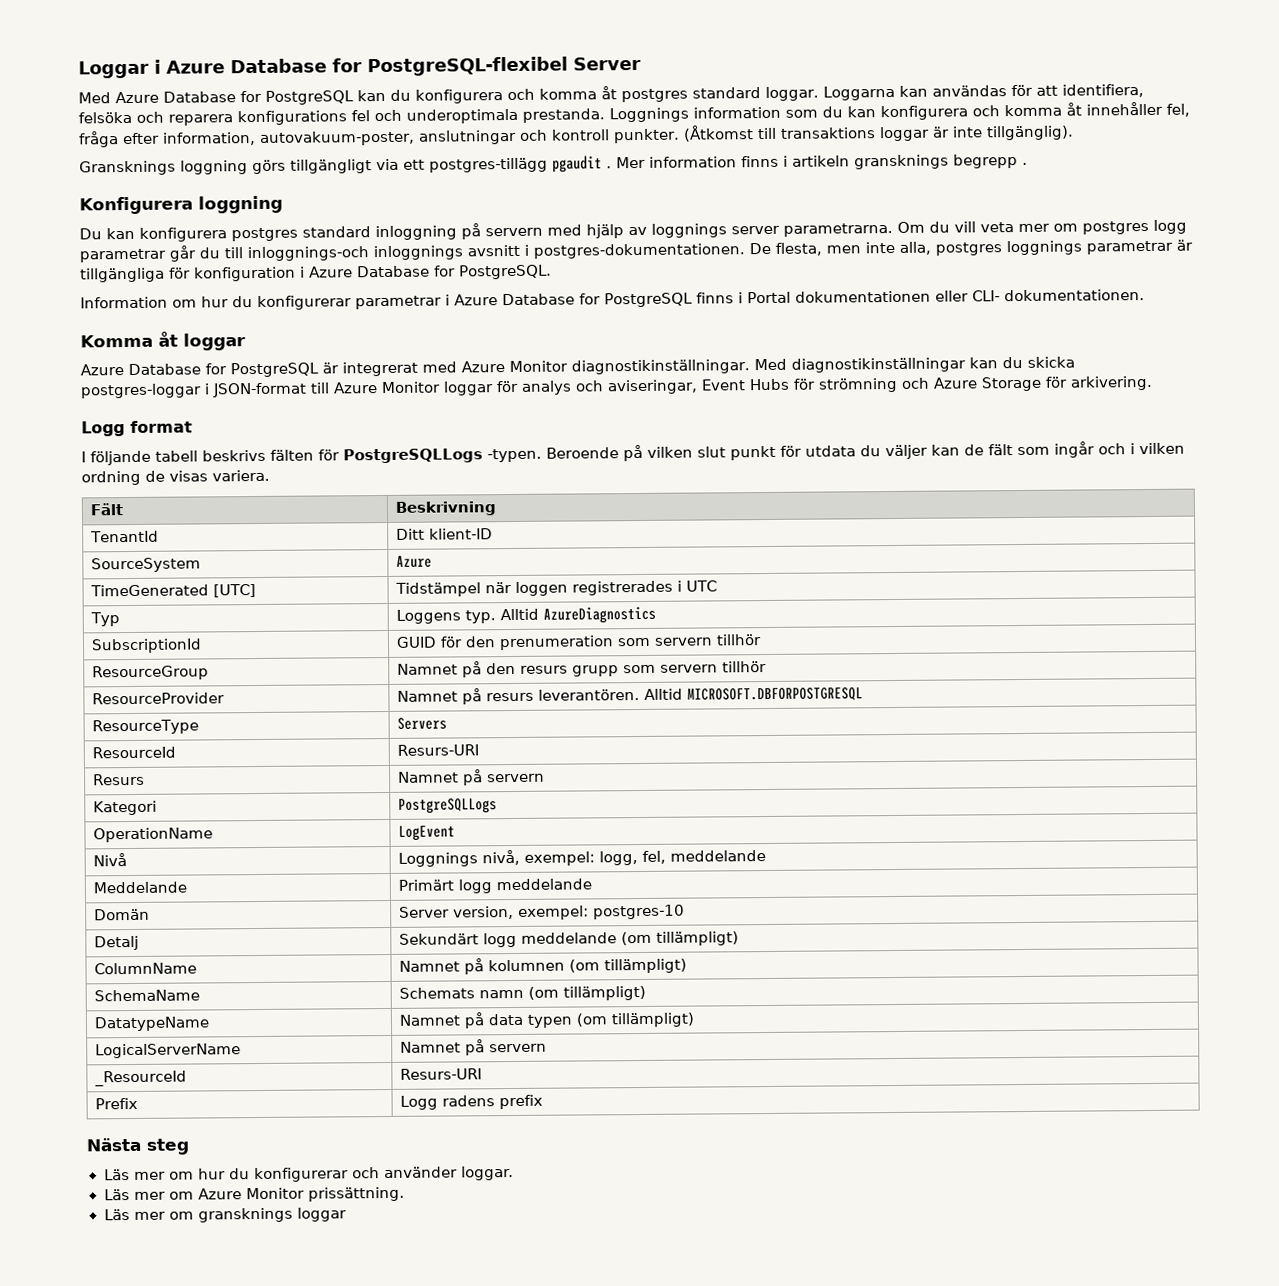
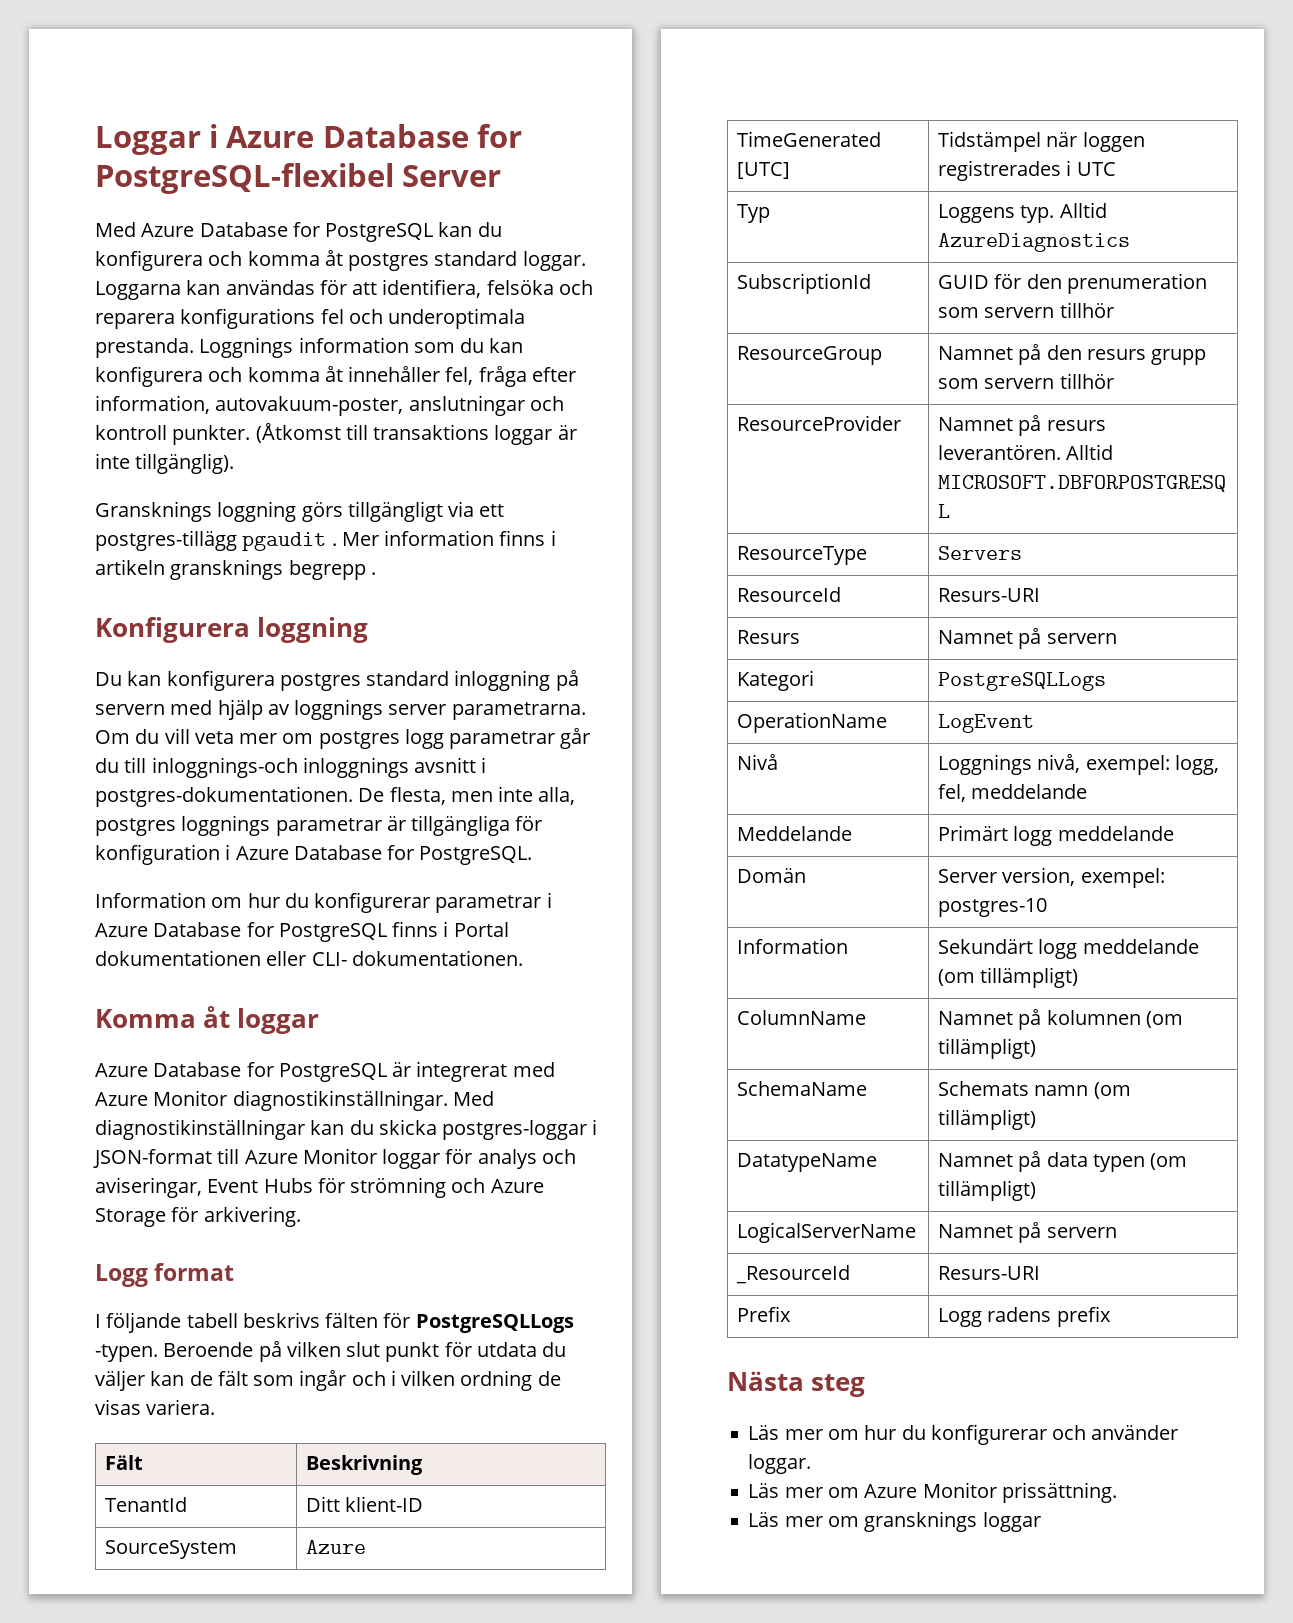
[94,935,140,951] Detalj -> [737,938,849,954] Information

